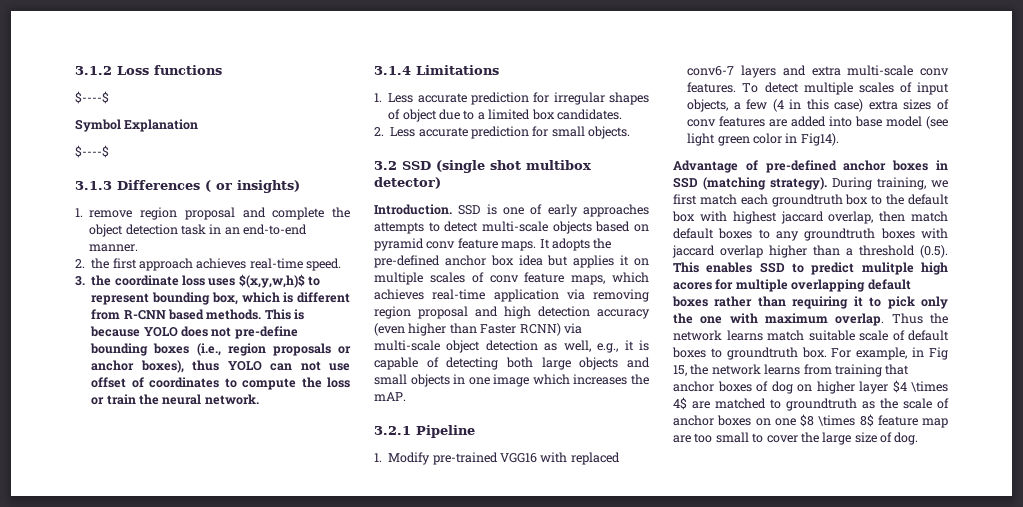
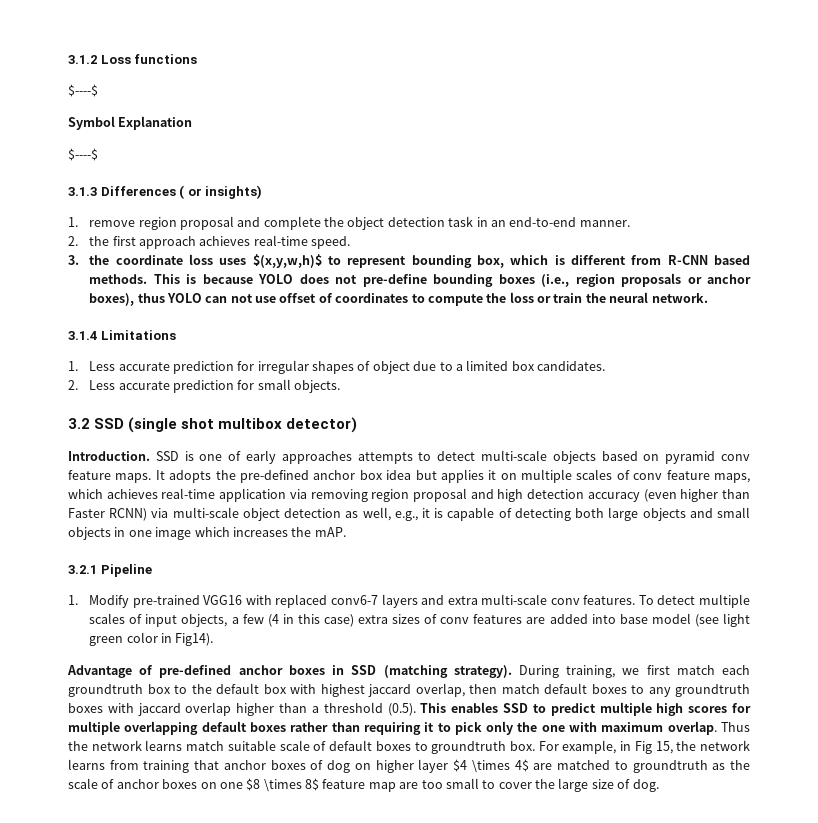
[861,262,948,275] [673,282,712,290] mulitple high acores -> [599,702,728,716] multiple high scores

